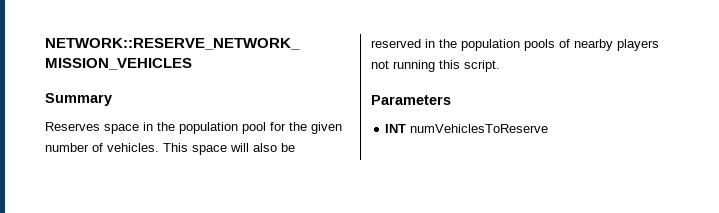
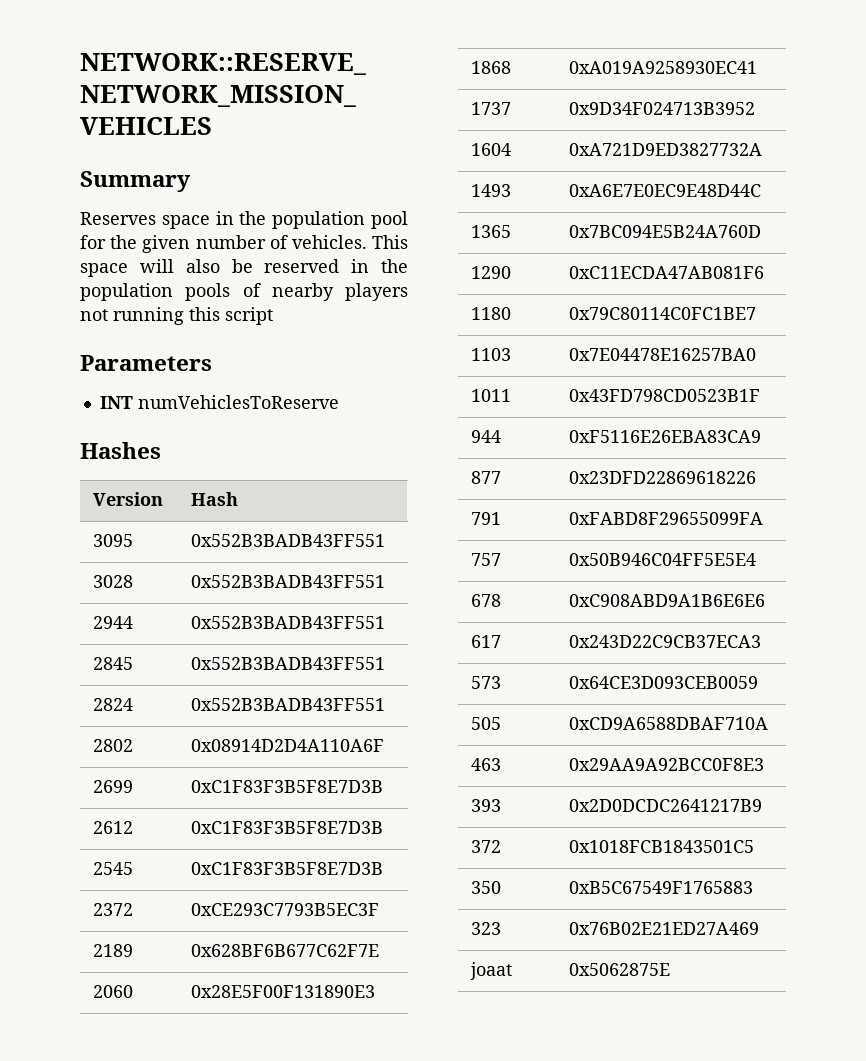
[464,60,500,72] script. -> [225,307,273,325] script
(549, 128) none -> [80,442,161,459] [93,492,164,506] [191,492,239,506] [93,534,134,547] [191,534,386,547] [93,575,134,588] [191,575,386,588] [93,616,134,629] [191,616,386,629] [93,657,134,670] [191,657,386,670] [93,698,134,711] [191,698,386,711] [93,739,134,752] [191,739,385,752] [93,780,134,793] [191,780,384,793] [93,821,134,834] [191,821,384,834] [93,862,134,875] [191,862,384,875] [93,903,134,916] [191,903,380,916] [93,944,134,957] [191,944,380,957] [93,985,134,998] [191,985,376,998] [471,61,512,74] [569,61,758,74] [471,102,512,115] [569,102,756,115] [471,143,512,156] [569,143,763,156] [471,184,512,197] [569,184,762,197] [471,225,512,238] [569,225,762,238] [471,266,512,279] [569,266,765,279] [471,307,512,320] [569,307,757,320] [471,348,512,361] [569,348,757,361] [471,389,512,402] [569,389,761,402] [471,430,502,443] [569,430,762,443] [471,471,502,484] [569,471,757,484] [471,512,502,525] [569,512,764,525] [471,553,502,566] [569,553,757,566] [471,594,502,607] [569,594,766,607] [471,635,502,648] [569,635,762,648] [471,676,502,689] [569,676,759,689] [471,717,502,730] [569,717,769,730] [471,758,502,771] [569,758,765,771] [471,799,502,812] [569,799,763,812] [471,840,502,853] [569,840,755,853] [471,881,502,894] [569,881,754,894] [471,922,502,935] [569,922,760,935] [470,962,513,980] [569,963,671,976] // Hashes // Version | Hash // 3095 | 0x552B3BADB43FF551 // 3028 | 0x552B3BADB43FF551 // 2944 | 0x552B3BADB43FF551 // 2845 | 0x552B3BADB43FF551 // 2824 | 0x552B3BADB43FF551 // 2802 | 0x08914D2D4A110A6F // 2699 | 0xC1F83F3B5F8E7D3B // 2612 | 0xC1F83F3B5F8E7D3B // 2545 | 0xC1F83F3B5F8E7D3B // 2372 | 0xCE293C7793B5EC3F // 2189 | 0x628BF6B677C62F7E // 2060 | 0x28E5F00F131890E3 // 1868 | 0xA019A9258930EC41 // 1737 | 0x9D34F024713B3952 // 1604 | 0xA721D9ED3827732A // 1493 | 0xA6E7E0EC9E48D44C // 1365 | 0x7BC094E5B24A760D // 1290 | 0xC11ECDA47AB081F6 // 1180 | 0x79C80114C0FC1BE7 // 1103 | 0x7E04478E16257BA0 // 1011 | 0x43FD798CD0523B1F // 944 | 0xF5116E26EBA83CA9 // 877 | 0x23DFD22869618226 // 791 | 0xFABD8F29655099FA // 757 | 0x50B946C04FF5E5E4 // 678 | 0xC908ABD9A1B6E6E6 // 617 | 0x243D22C9CB37ECA3 // 573 | 0x64CE3D093CEB0059 // 505 | 0xCD9A6588DBAF710A // 463 | 0x29AA9A92BCC0F8E3 // 393 | 0x2D0DCDC2641217B9 // 372 | 0x1018FCB1843501C5 // 350 | 0xB5C67549F1765883 // 323 | 0x76B02E21ED27A469 // joaat | 0x5062875E

